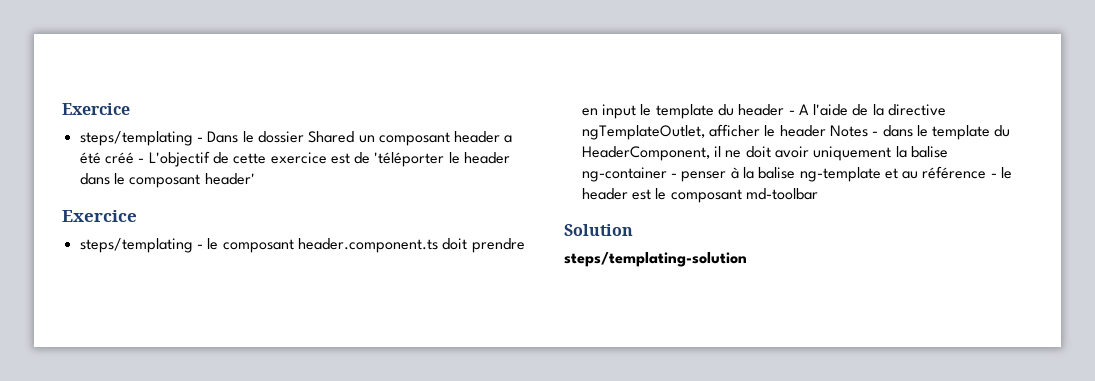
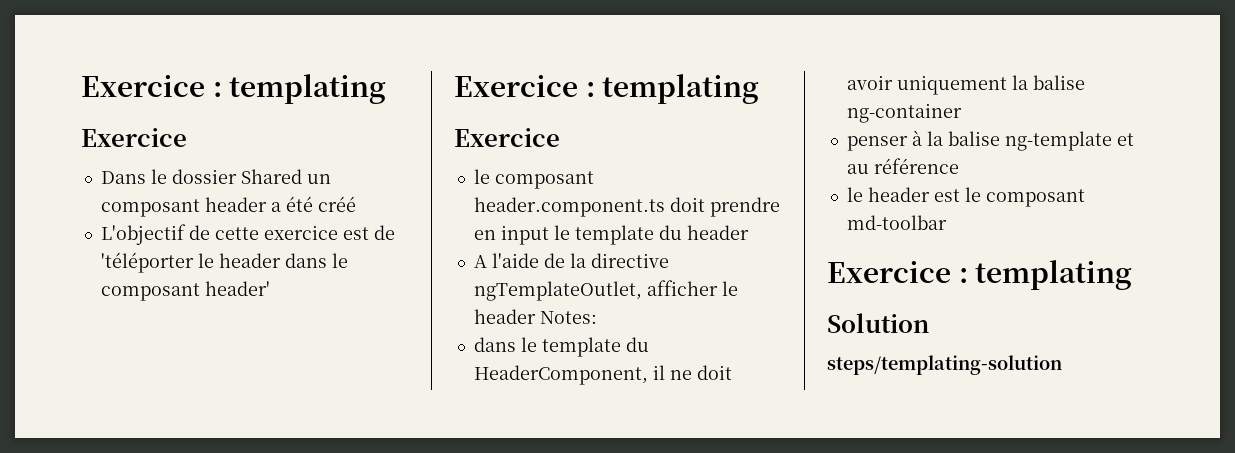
[62,103,130,115] [79,131,203,146] Exercice // steps/templating - -> [81,74,387,104] [81,128,187,147] Exercice : templating // Exercice //
[138,158,145,163] - -> (356, 204) //
[79,238,203,253] // steps/templating - -> [585,74,760,104] [454,128,560,147] : templating // Exercice //
[788,110,795,115] - -> (749, 232) //
[829,125,879,137] Notes - -> [539,311,597,324] Notes: //
[670,173,677,178] - -> (962, 113) //
[990,173,997,178] - -> (959, 166) //
(818, 194) none -> [827,260,1133,290] // Exercice : templating

